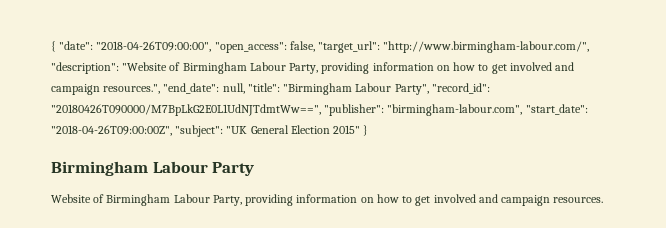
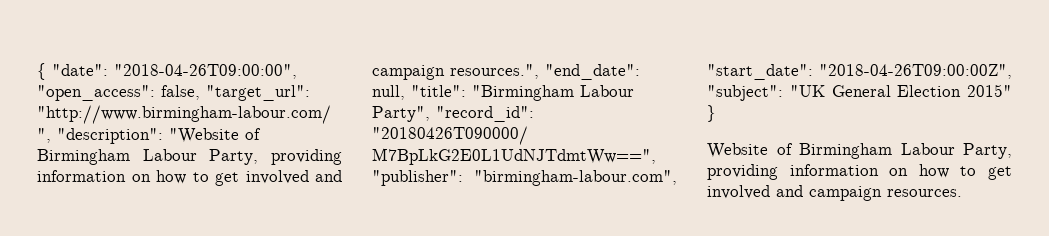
[51,161,255,176] // Birmingham Labour Party -> (716, 113) none

